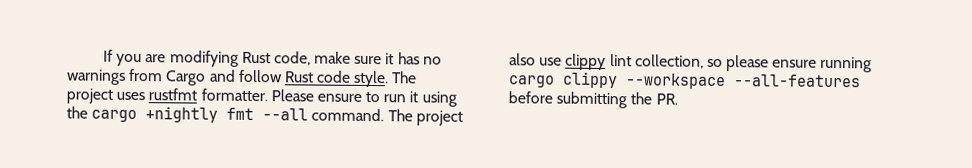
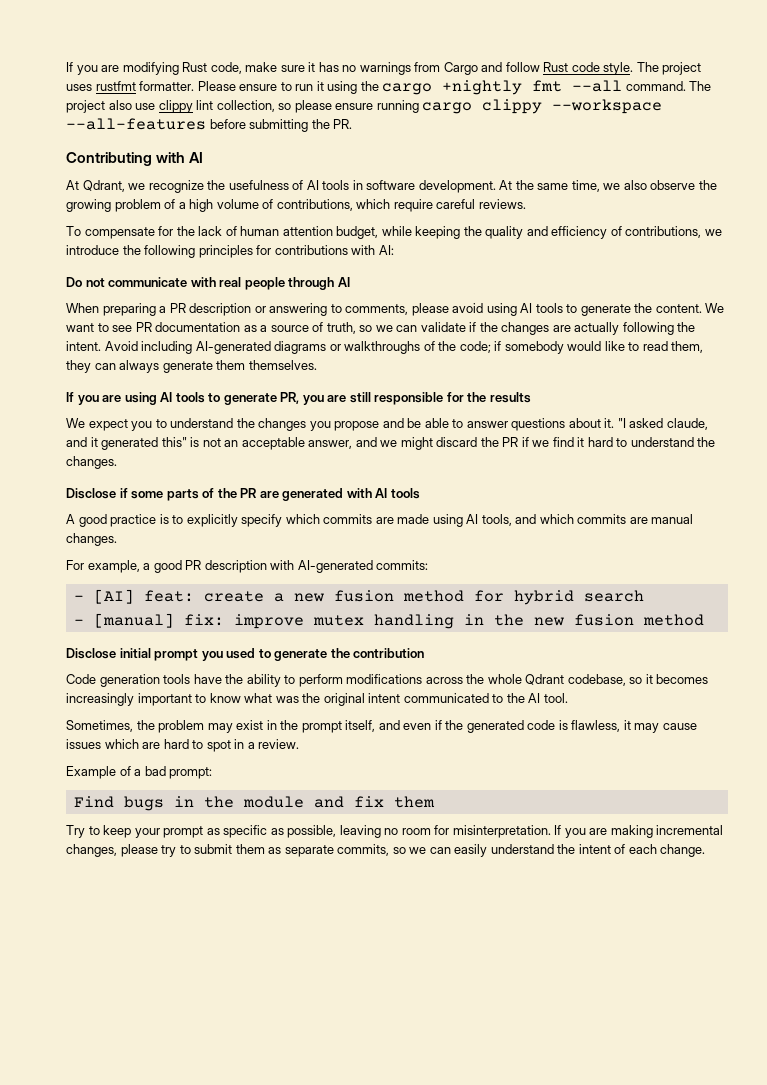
(678, 99) none -> [66,152,204,166] [66,180,717,193] [66,199,526,212] [66,226,722,239] [66,245,394,258] [66,277,350,290] [66,303,725,316] [66,322,696,335] [66,341,704,354] [66,360,317,373] [66,392,531,405] [66,418,708,431] [66,437,716,450] [66,456,117,469] [66,488,420,501] [66,514,694,527] [66,533,117,546] [66,560,429,573] [73,589,644,605] [73,613,704,629] [66,648,425,661] [66,674,709,687] [66,693,568,706] [66,720,697,733] [66,739,300,752] [66,766,213,779] [73,796,435,811] [66,825,724,838] [66,844,706,857] // Contributing with AI // At Qdrant, we recognize the usefulness of AI tools in software development. At the same time, we also observe the growing problem of a high volume of contributions, which require careful reviews. // To compensate for the lack of human attention budget, while keeping the quality and efficiency of contributions, we introduce the following principles for contributions with AI: // Do not communicate with real people through AI // When preparing a PR description or answering to comments, please avoid using AI tools to generate the content. We want to see PR documentation as a source of truth, so we can validate if the changes are actually following the intent. Avoid including AI-generated diagrams or walkthroughs of the code; if somebody would like to read them, they can always generate them themselves. // If you are using AI tools to generate PR, you are still responsible for the results // We expect you to understand the changes you propose and be able to answer questions about it. "I asked claude, and it generated this" is not an acceptable answer, and we might discard the PR if we find it hard to understand the changes. // Disclose if some parts of the PR are generated with AI tools // A good practice is to explicitly specify which commits are made using AI tools, and which commits are manual changes. // For example, a good PR description with AI-generated commits: // - [AI] feat: create a new fusion method for hybrid search // - [manual] fix: improve mutex handling in the new fusion method // Disclose initial prompt you used to generate the contribution // Code generation tools have the ability to perform modifications across the whole Qdrant codebase, so it becomes increasingly important to know what was the original intent communicated to the AI tool. // Sometimes, the problem may exist in the prompt itself, and even if the generated code is flawless, it may cause issues which are hard to spot in a review. // Example of a bad prompt: // Find bugs in the module and fix them // Try to keep your prompt as specific as possible, leaving no room for misinterpretation. If you are making incremental changes, please try to submit them as separate commits, so we can easily understand the intent of each change.

